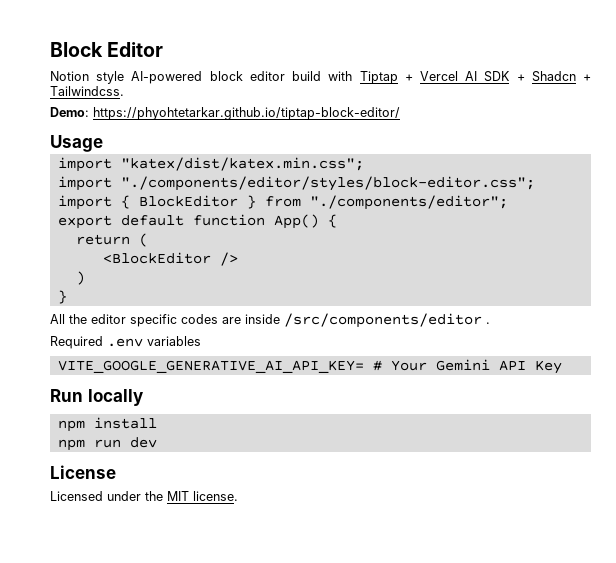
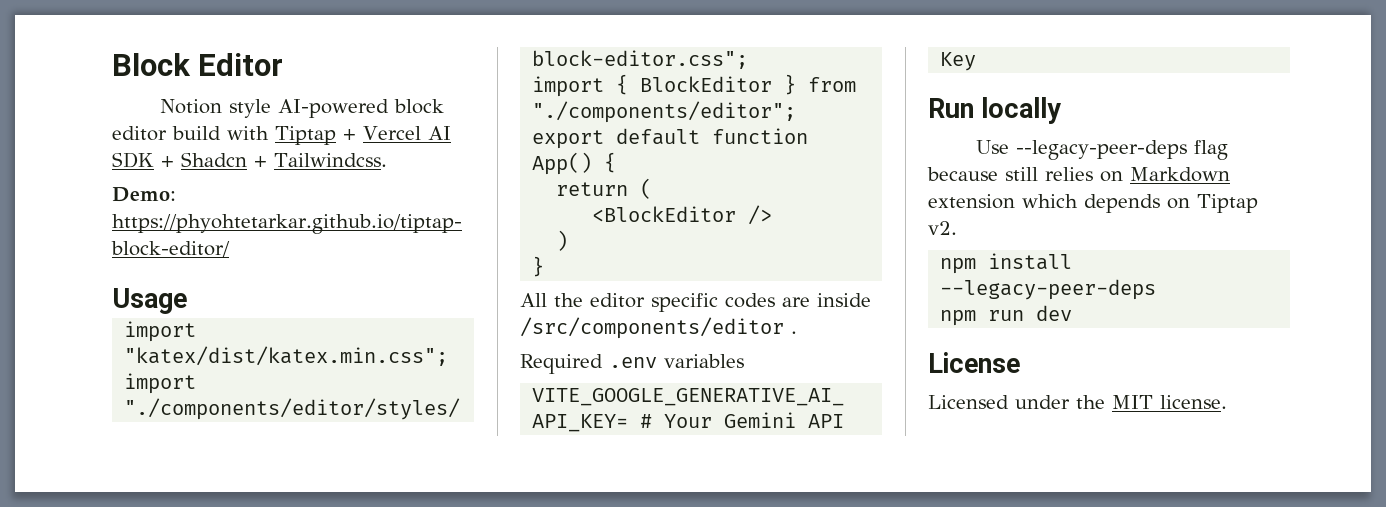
(143, 397) none -> [975,140,1228,160] [927,167,1230,182] [928,194,1258,213] [928,221,957,235] // Use --legacy-peer-deps flag because still relies on Markdown extension which depends on Tiptap v2.
(157, 423) none -> [940,279,1157,300] --legacy-peer-deps

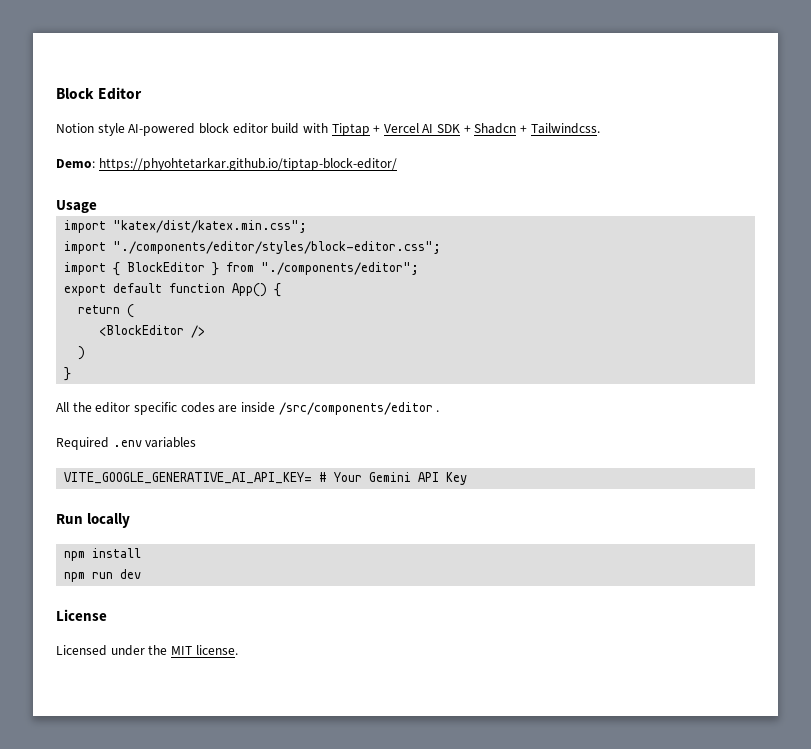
[975,140,1228,160] [927,167,1230,182] [928,194,1258,213] [928,221,957,235] // Use --legacy-peer-deps flag because still relies on Markdown extension which depends on Tiptap v2. -> (131, 520) none
[940,279,1157,300] --legacy-peer-deps -> (142, 553) none

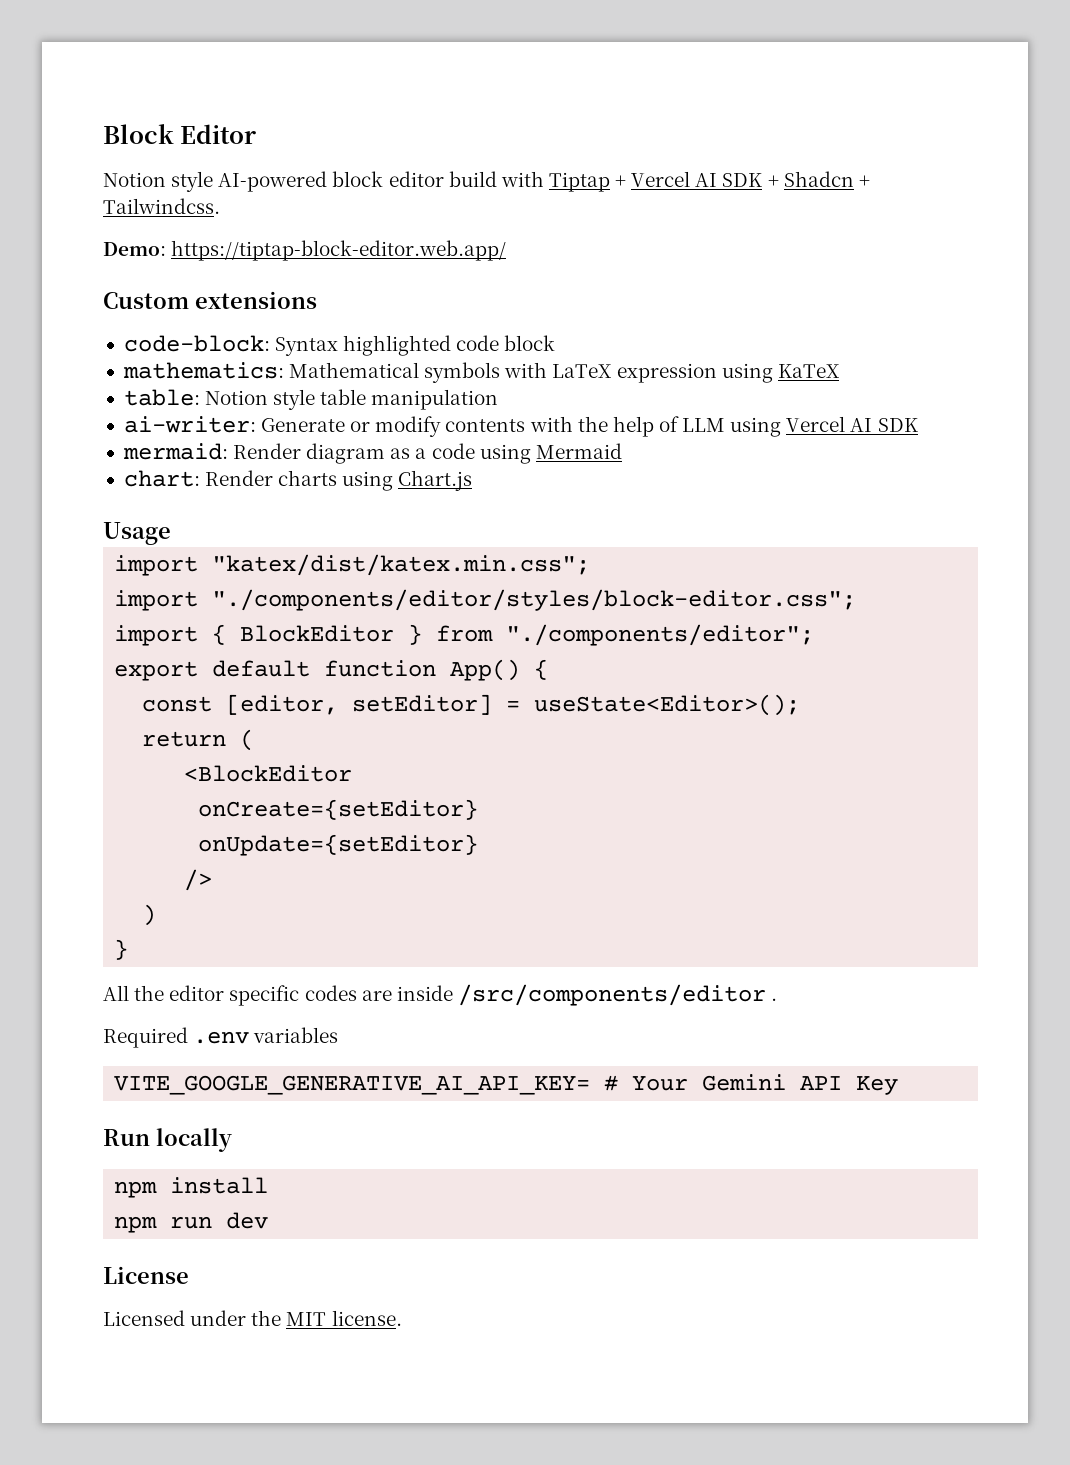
[98,158,397,171] https://phyohtetarkar.github.io/tiptap-block-editor/ -> [171,240,507,261] [103,291,317,309] [123,335,556,356] [122,362,839,383] [123,389,499,410] [123,416,918,437] [122,443,622,464] [123,470,473,491] https://tiptap-block-editor.web.app/ // Custom extensions // code-block: Syntax highlighted code block // mathematics: Mathematical symbols with LaTeX expression using KaTeX // table: Notion style table manipulation // ai-writer: Generate or modify contents with the help of LLM using Vercel AI SDK // mermaid: Render diagram as a code using Mermaid // chart: Render charts using Chart.js
(282, 290) none -> [142,694,801,716] // const [editor, setEditor] = useState<Editor>();
(185, 330) none -> [198,799,479,820] [198,834,479,856] // onCreate={setEditor} // onUpdate={setEditor} //

